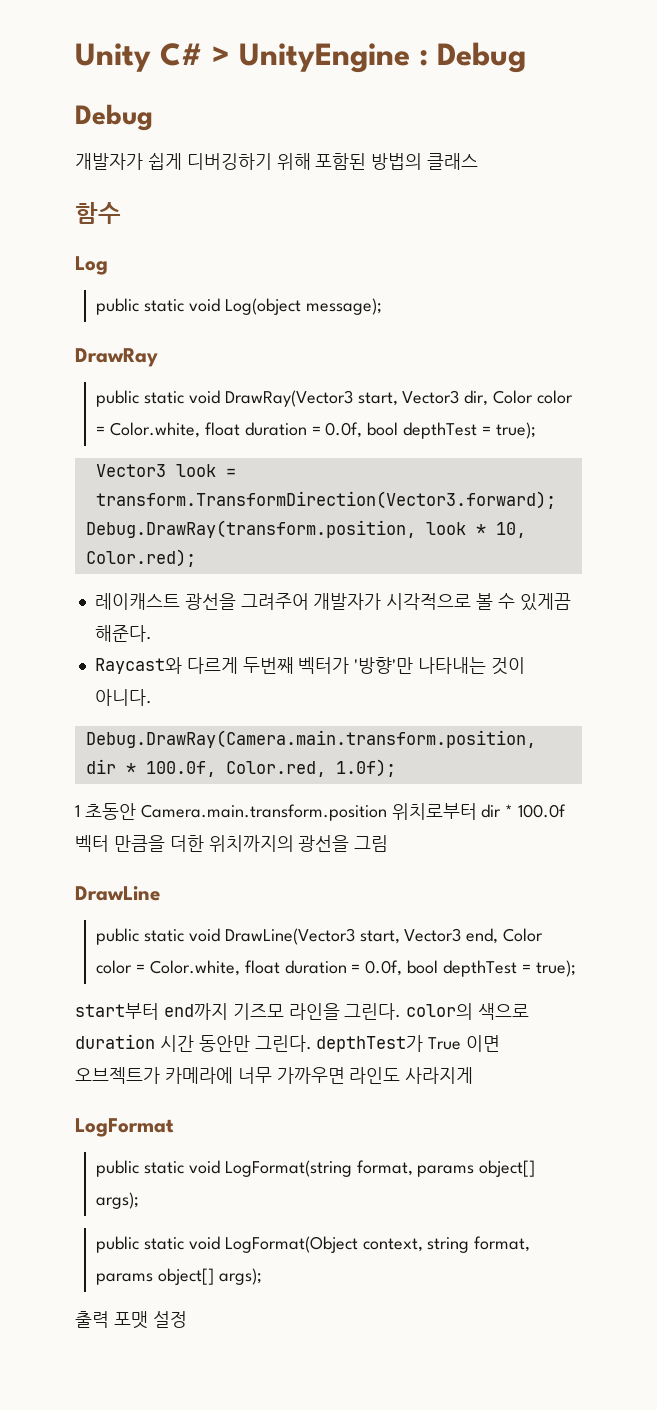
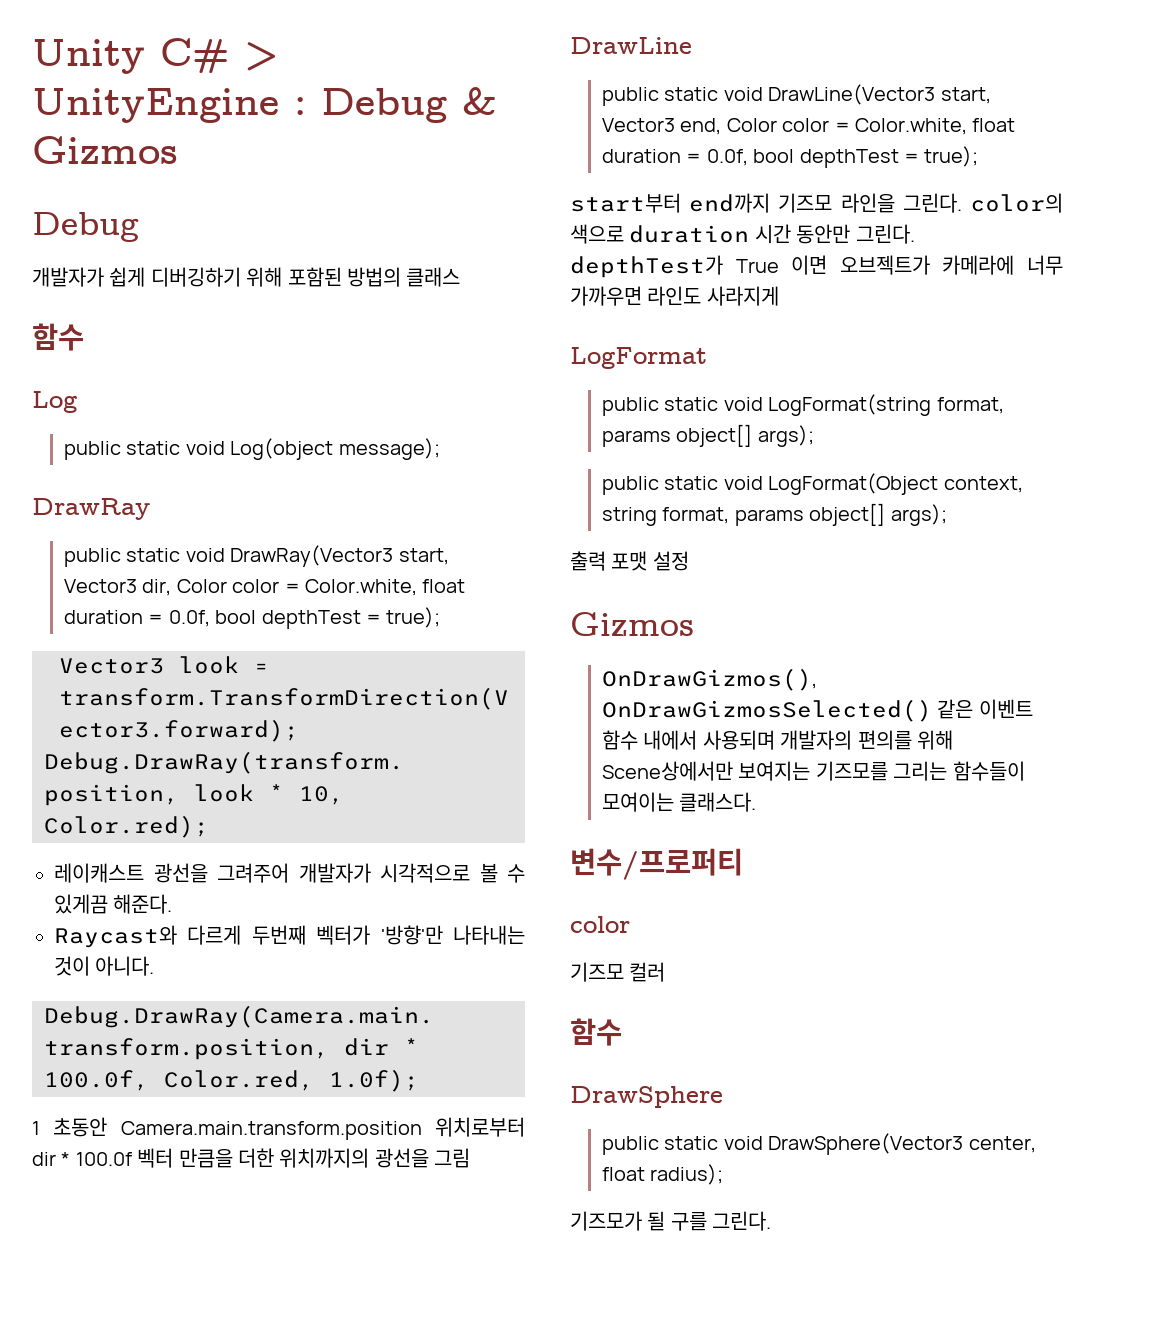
(526, 57) none -> [462,87,497,115] [32,136,178,164] & Gizmos
(187, 1319) none -> [570,612,694,638] [601,668,817,691] [601,699,1033,722] [601,730,953,750] [601,761,1025,781] [601,792,757,812] [570,848,743,880] [570,916,630,933] [570,962,666,982] [570,1018,622,1046] [570,1086,723,1108] [601,1133,1036,1155] [601,1164,724,1185] [570,1211,772,1231] // Gizmos // OnDrawGizmos(), OnDrawGizmosSelected() 같은 이벤트 함수 내에서 사용되며 개발자의 편의를 위해 Scene상에서만 보여지는 기즈모를 그리는 함수들이 모여이는 클래스다. // 변수/프로퍼티 // color // 기즈모 컬러 // 함수 // DrawSphere // public static void DrawSphere(Vector3 center, float radius); // 기즈모가 될 구를 그린다.

